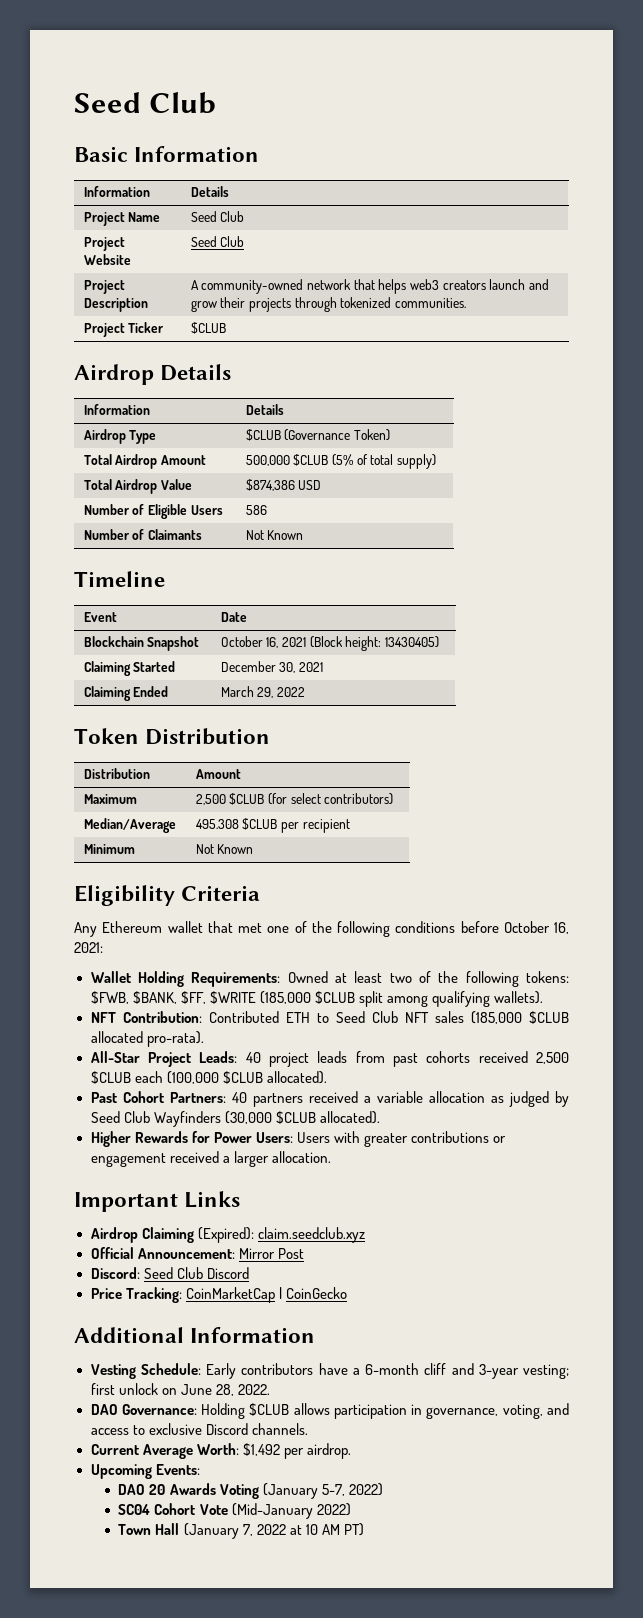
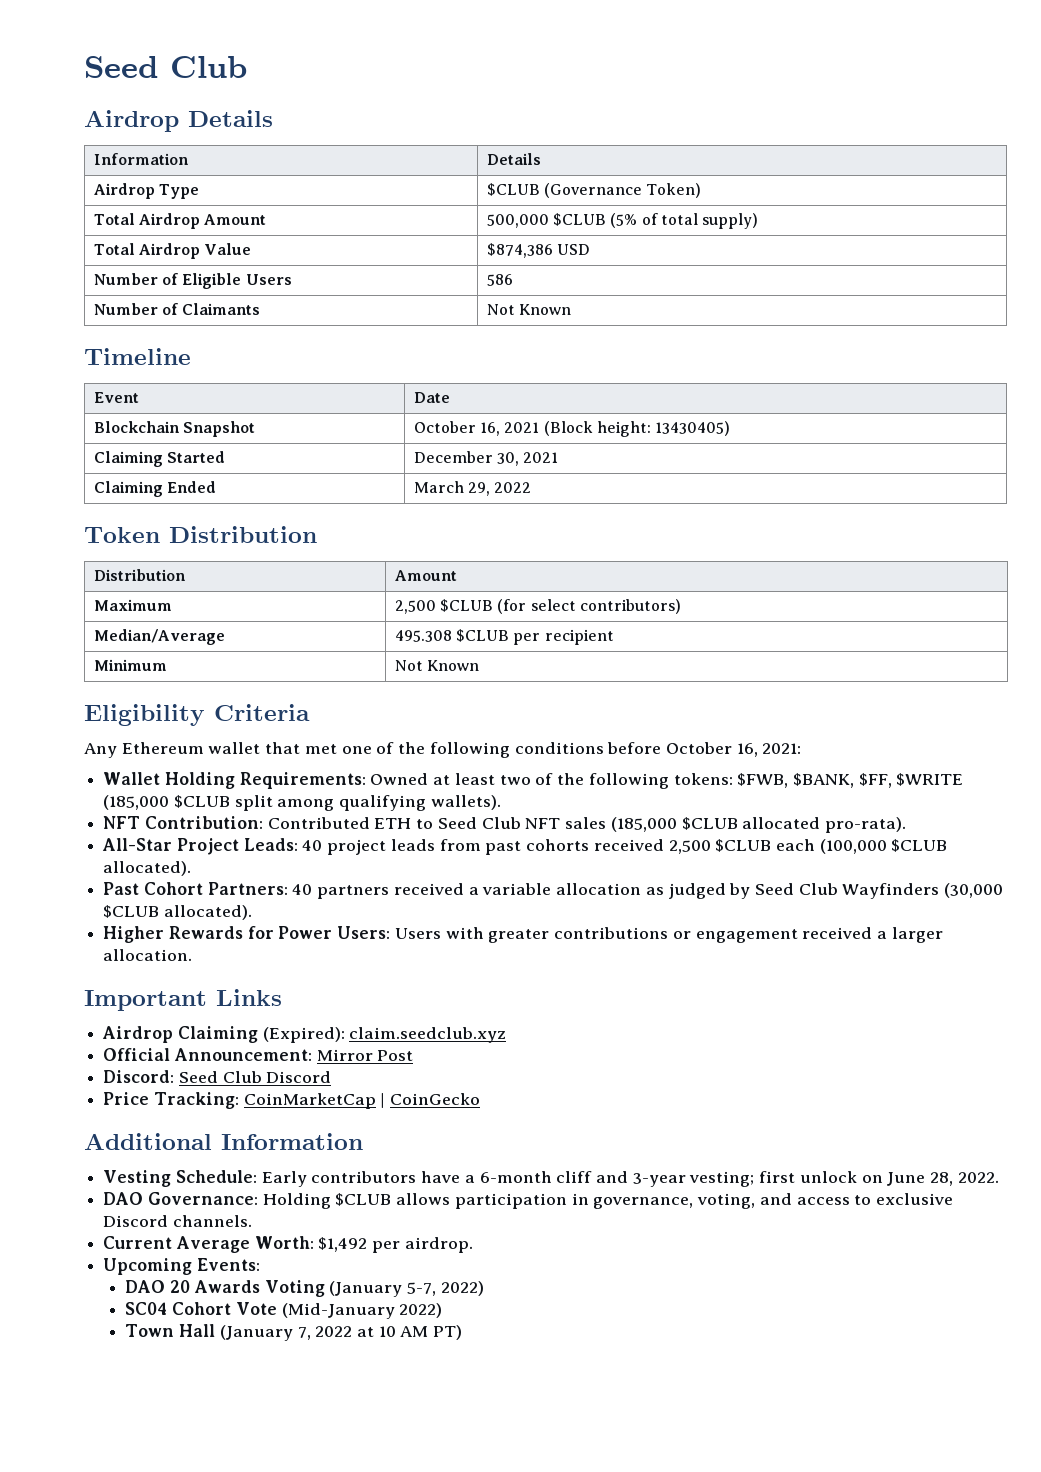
[74,92,217,114] [74,146,260,162] [83,186,150,197] [190,186,229,197] [83,212,161,226] [190,211,245,222] [83,237,125,251] [83,254,131,265] [190,236,245,247] [83,280,125,294] [83,298,148,312] [190,279,549,294] [190,297,467,312] [83,322,165,337] [190,322,226,334] Seed Club // Basic Information // Information | Details // Project Name | Seed Club // Project Website | Seed Club // Project Description | A community-owned network that helps web3 creators launch and grow their projects through tokenized communities. // Project Ticker | $CLUB -> [84,56,247,78] Seed Club

